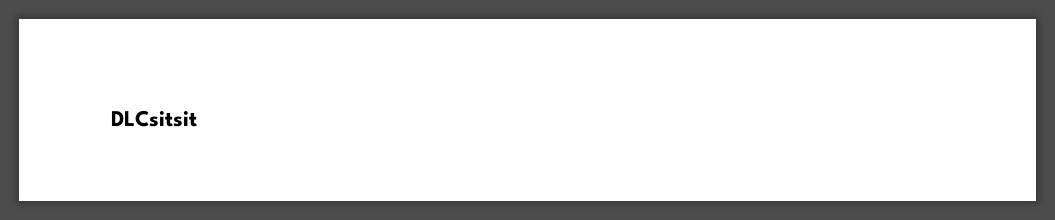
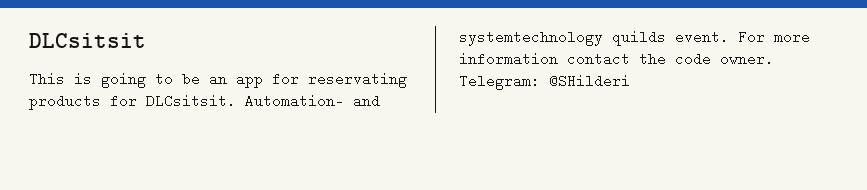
(197, 118) none -> [29,72,407,88] [29,94,380,110] [459,30,810,46] [459,52,774,66] [459,74,630,90] // This is going to be an app for reservating products for DLCsitsit. Automation- and systemtechnology quilds event. For more information contact the code owner. Telegram: @SHilderi

